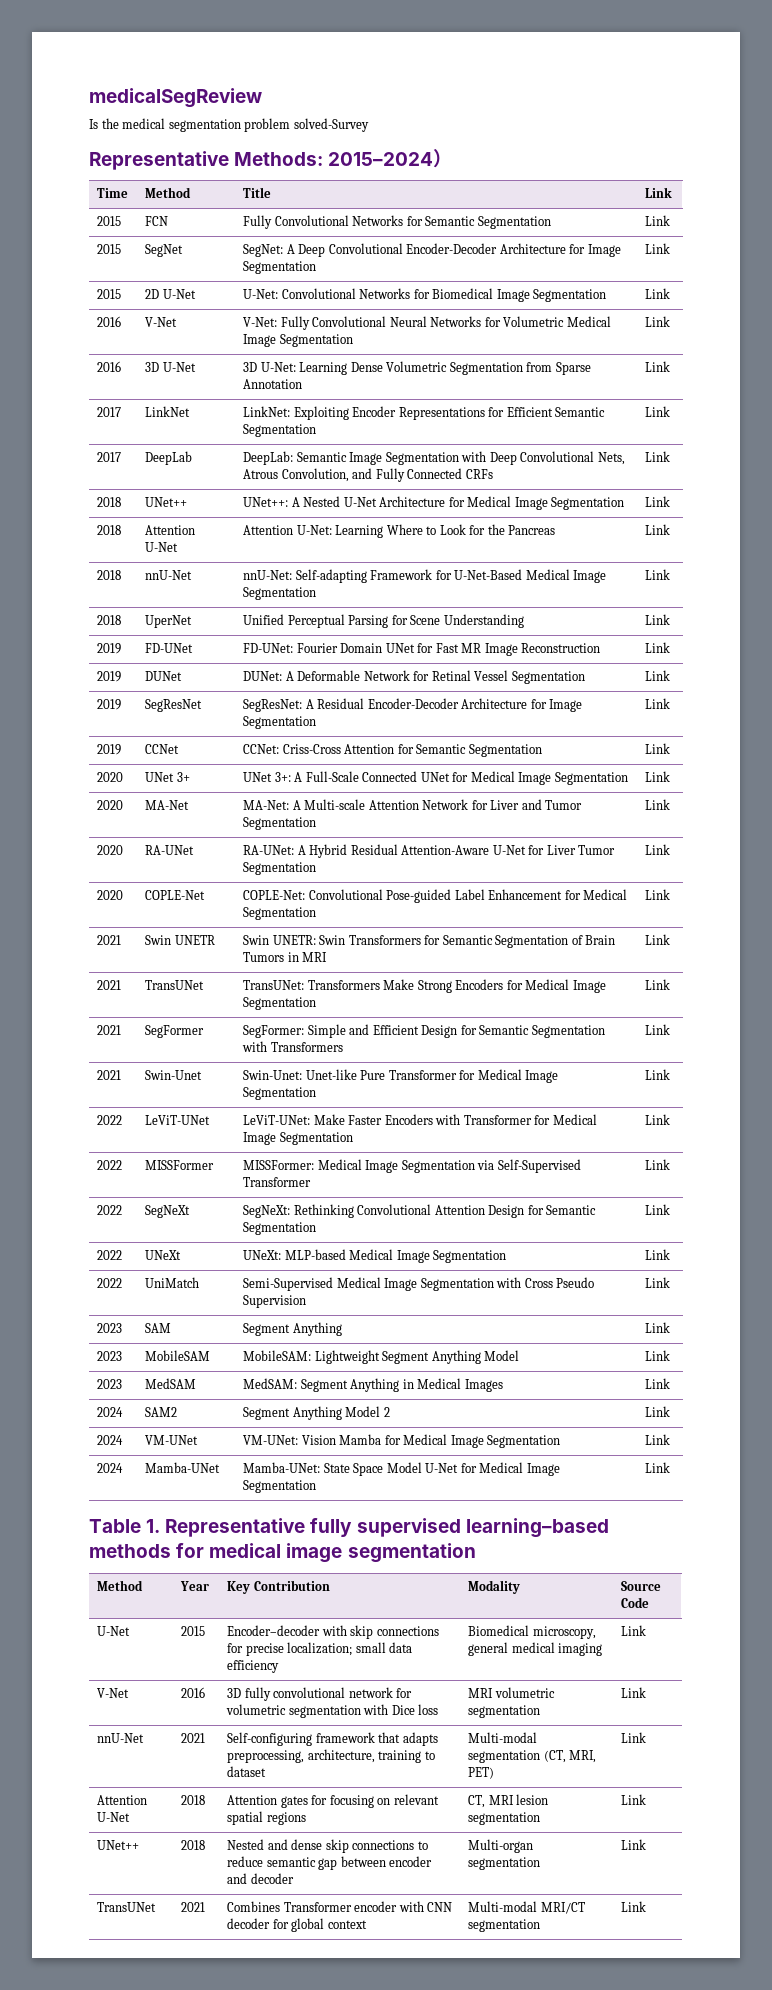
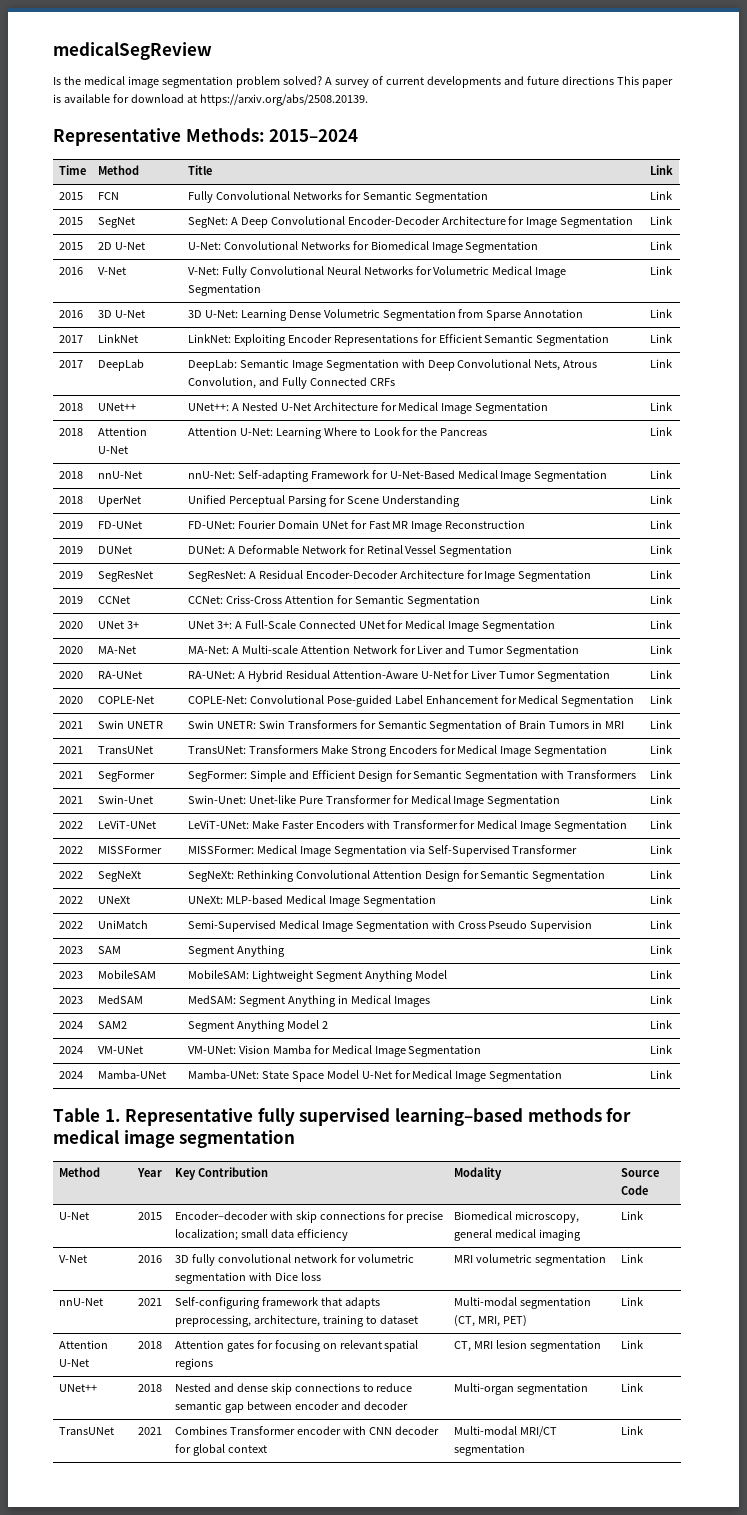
(166, 123) none -> [127,76,159,88] image
[293,118,369,132] solved-Survey -> [282,76,673,88] [53,94,368,106] solved? A survey of current developments and future directions This paper is available for download at https://arxiv.org/abs/2508.20139.
[433,149,453,168] ） -> (359, 135) none

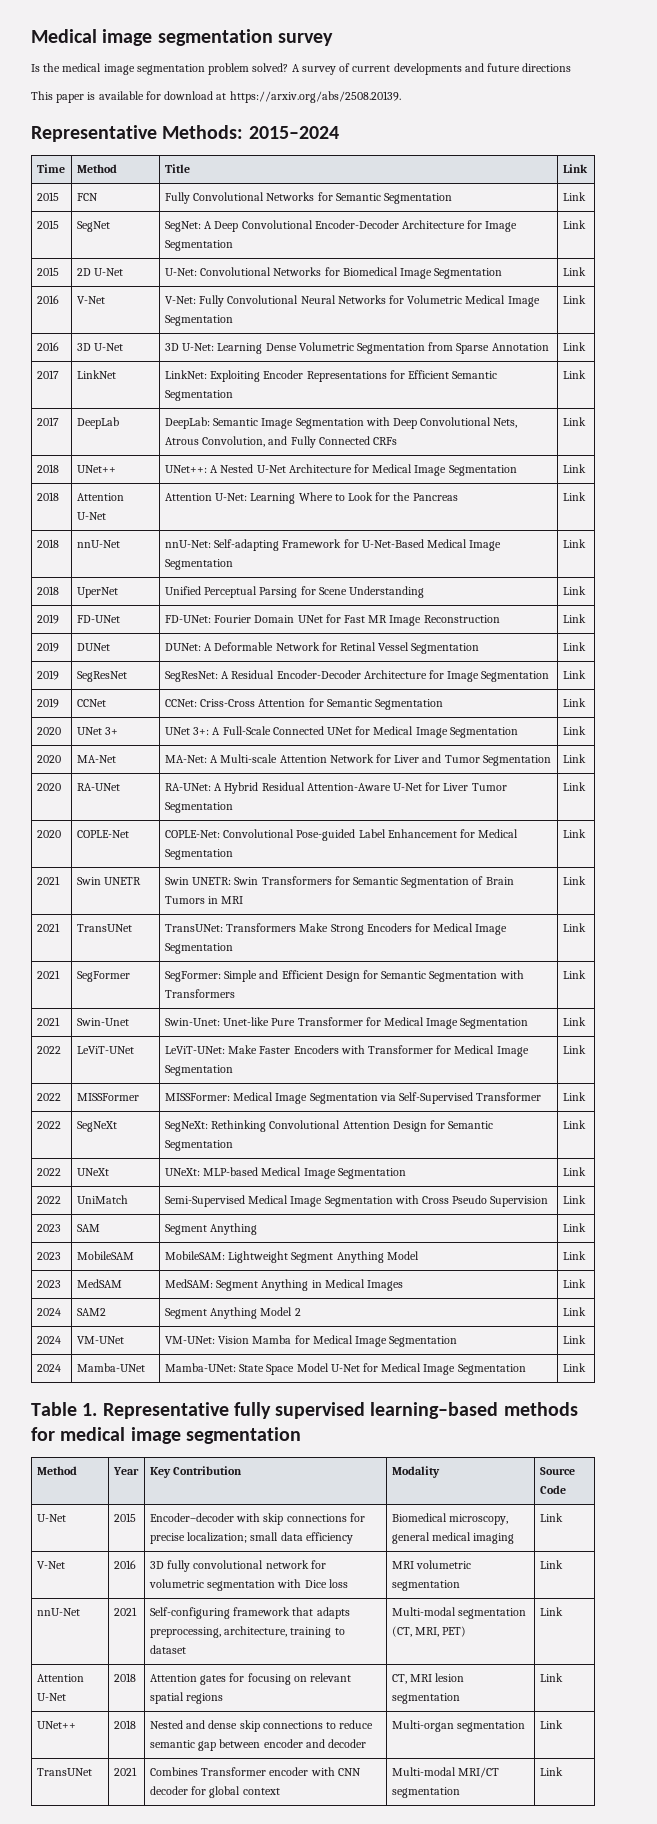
[53,42,212,60] medicalSegReview -> [31,29,333,46] Medical image segmentation survey
(614, 80) none -> (572, 67) //

